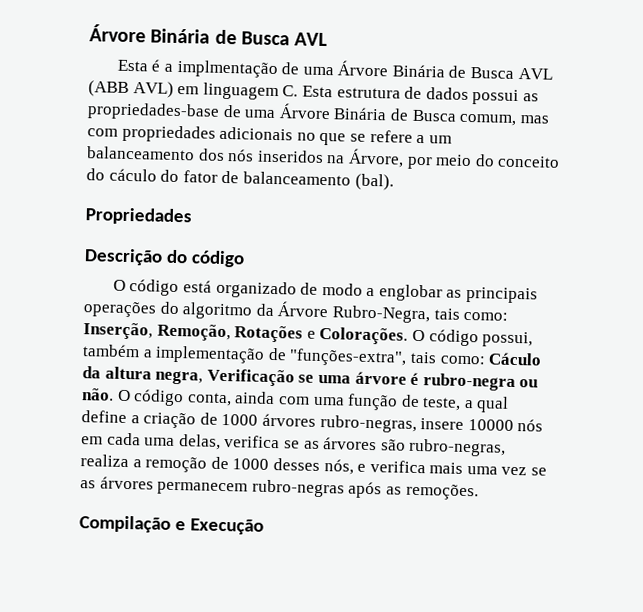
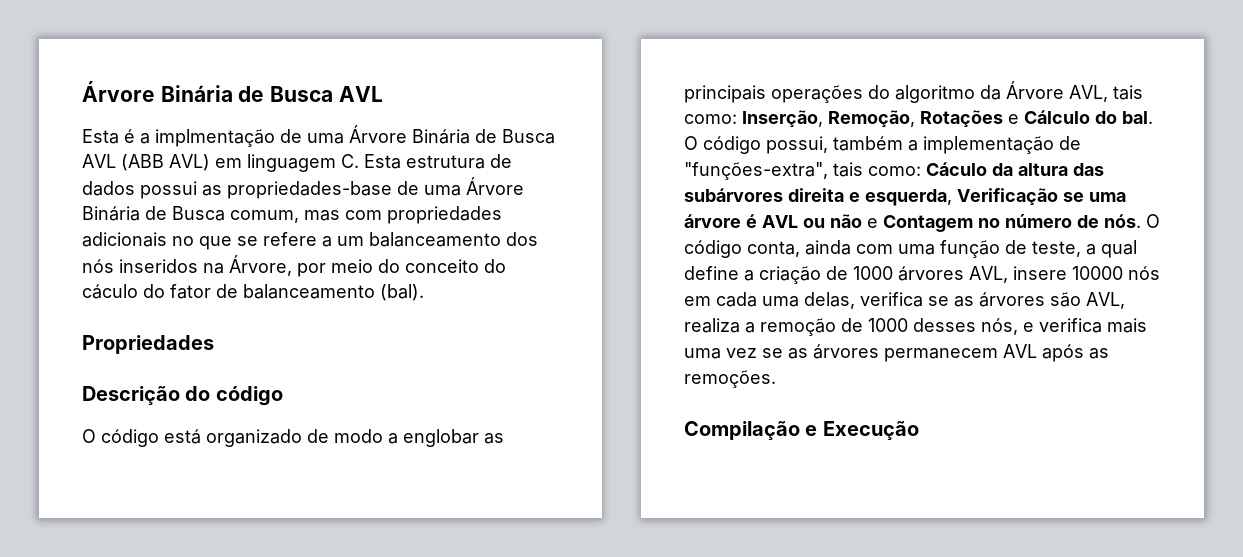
[331,305,430,324] Rubro-Negra, -> [1069,85,1108,102] AVL,
[319,326,409,345] Colorações. -> [1024,110,1153,124] Cálculo do bal.
[155,370,204,385] negra, -> [1073,163,1104,176] [684,188,952,206] das subárvores direita e esquerda,
[422,373,539,392] [82,388,114,401] rubro-negra ou não. -> [762,214,1141,232] AVL ou não e Contagem no número de nós.
[319,414,417,433] rubro-negras, -> [969,266,1008,283] AVL,
[408,438,507,457] rubro-negras, -> [1086,292,1125,309] AVL,
[251,479,345,498] rubro-negras -> [1003,344,1037,358] AVL

